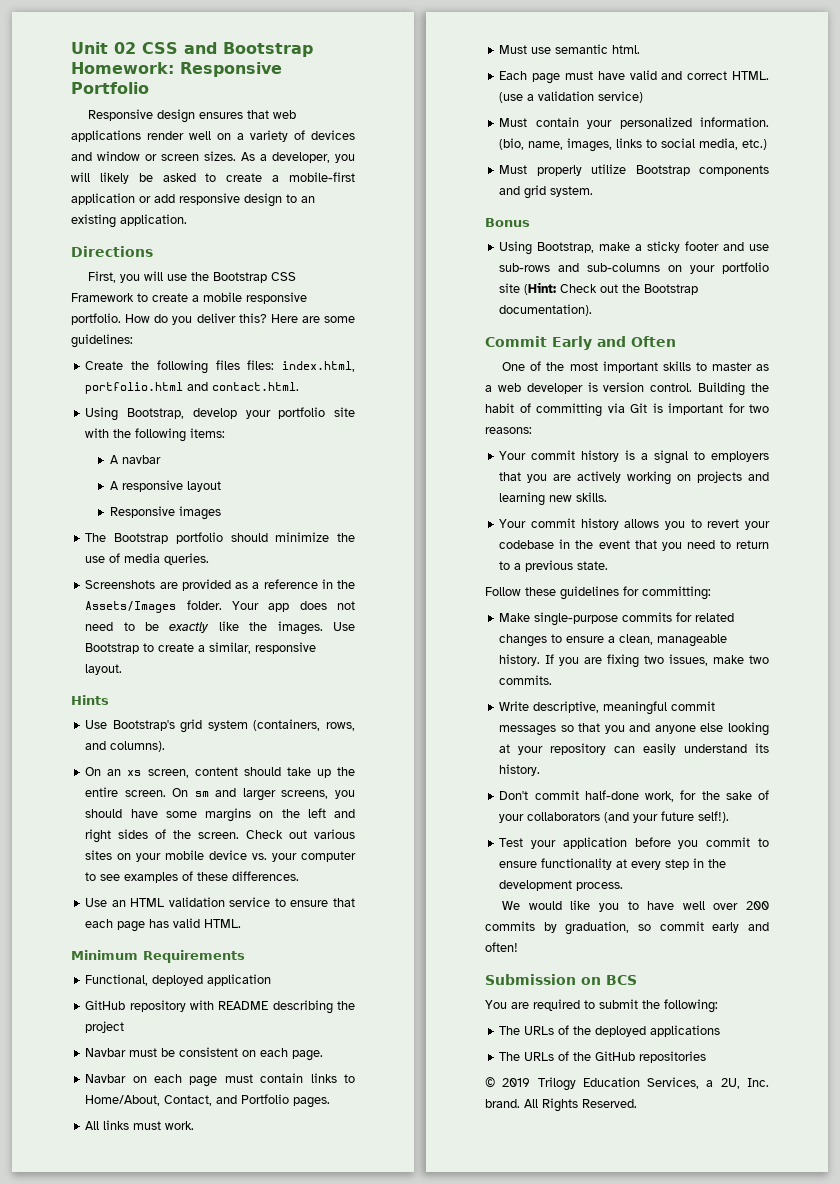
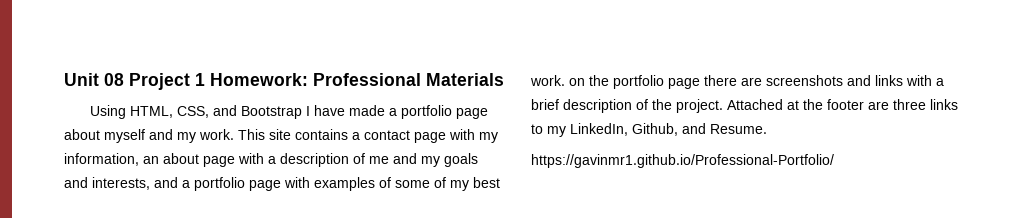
[114,42,313,57] [71,62,282,77] [71,82,149,94] [88,109,297,123] [71,130,355,142] [71,151,355,163] [71,172,355,184] [71,193,315,207] [71,214,187,228] [71,246,153,257] [88,271,297,283] [71,292,307,304] [71,313,355,325] [71,334,133,348] [85,360,355,374] [85,382,300,394] [85,407,355,421] [85,428,226,442] [110,455,162,464] [110,480,222,492] [110,506,222,520] [85,532,355,544] [85,553,210,565] [85,579,355,591] [85,600,355,613] [85,621,355,635] [85,642,317,654] [85,664,123,675] [71,695,109,705] [85,719,355,733] [85,741,166,752] [85,767,355,778] [85,787,355,801] [85,808,355,822] [85,829,355,843] [85,850,356,862] [85,871,300,883] [85,897,355,907] [85,918,242,932] [71,950,245,963] [85,974,272,986] [85,1000,355,1014] [85,1021,125,1033] [85,1047,324,1061] [85,1073,355,1087] [85,1094,331,1108] [85,1120,195,1130] [499,44,641,54] [499,70,769,84] [499,91,644,103] [499,117,769,129] [499,138,768,152] [499,164,769,176] [499,185,594,199] [485,218,530,227] [499,241,769,255] [499,262,769,274] [499,282,699,295] [499,304,593,316] [485,336,676,350] [502,361,769,373] [485,382,769,396] [485,403,769,417] [485,427,532,434] [499,450,769,464] [499,471,769,485] [499,492,608,506] [499,518,770,530] [499,539,769,551] [499,560,609,572] [485,586,711,600] [499,612,735,626] [499,634,728,647] [499,654,769,668] [499,675,553,685] [499,701,716,715] [499,722,769,736] [499,743,769,755] [499,764,541,776] [499,790,769,802] [499,811,730,823] [499,837,769,849] [499,858,727,870] [499,880,624,891] [502,900,769,912] [485,921,769,935] [485,942,518,952] [485,974,637,985] [485,999,718,1013] [499,1025,721,1037] [499,1051,707,1063] [485,1077,769,1091] [485,1098,637,1112] 02 CSS and Bootstrap Homework: Responsive Portfolio // Responsive design ensures that web applications render well on a variety of devices and window or screen sizes. As a developer, you will likely be asked to create a mobile-first application or add responsive design to an existing application. // Directions // First, you will use the Bootstrap CSS Framework to create a mobile responsive portfolio. How do you deliver this? Here are some guidelines: // Create the following files files: index.html, portfolio.html and contact.html. // Using Bootstrap, develop your portfolio site with the following items: // A navbar // A responsive layout // Responsive images // The Bootstrap portfolio should minimize the use of media queries. // Screenshots are provided as a reference in the Assets/Images folder. Your app does not need to be exactly like the images. Use Bootstrap to create a similar, responsive layout. // Hints // Use Bootstrap's grid system (containers, rows, and columns). // On an xs screen, content should take up the entire screen. On sm and larger screens, you should have some margins on the left and right sides of the screen. Check out various sites on your mobile device vs. your computer to see examples of these differences. // Use an HTML validation service to ensure that each page has valid HTML. // Minimum Requirements // Functional, deployed application // GitHub repository with README describing the project // Navbar must be consistent on each page. // Navbar on each page must contain links to Home/About, Contact, and Portfolio pages. // All links must work. // Must use semantic html. // Each page must have valid and correct HTML. (use a validation service) // Must contain your personalized information. (bio, name, images, links to social media, etc.) // Must properly utilize Bootstrap components and grid system. // Bonus // Using Bootstrap, make a sticky footer and use sub-rows and sub-columns on your portfolio site (Hint: Check out the Bootstrap documentation). // Commit Early and Often // One of the most important skills to master as a web developer is version control. Building the habit of committing via Git is important for two reasons: // Your commit history is a signal to employers that you are actively working on projects and learning new skills. // Your commit history allows you to revert your codebase in the event that you need to return to a previous state. // Follow these guidelines for committing: // Make single-purpose commits for related changes to ensure a clean, manageable history. If you are fixing two issues, make two commits. // Write descriptive, meaningful commit messages so that you and anyone else looking at your repository can easily understand its history. // Don't commit half-done work, for the sake of your collaborators (and your future self!). // Test your application before you commit to ensure functionality at every step in the development process. // We would like you to have well over 200 commits by graduation, so commit early and often! // Submission on BCS // You are required to submit the following: // The URLs of the deployed applications // The URLs of the GitHub repositories // © 2019 Trilogy Education Services, a 2U, Inc. brand. All Rights Reserved. -> [104,73,504,90] [90,105,489,119] [64,129,498,143] [64,153,478,167] [64,177,500,191] [530,75,944,89] [531,99,958,113] [531,123,767,137] [531,154,834,168] 08 Project 1 Homework: Professional Materials // Using HTML, CSS, and Bootstrap I have made a portfolio page about myself and my work. This site contains a contact page with my information, an about page with a description of me and my goals and interests, and a portfolio page with examples of some of my best work. on the portfolio page there are screenshots and links with a brief description of the project. Attached at the footer are three links to my LinkedIn, Github, and Resume. // https://gavinmr1.github.io/Professional-Portfolio/

